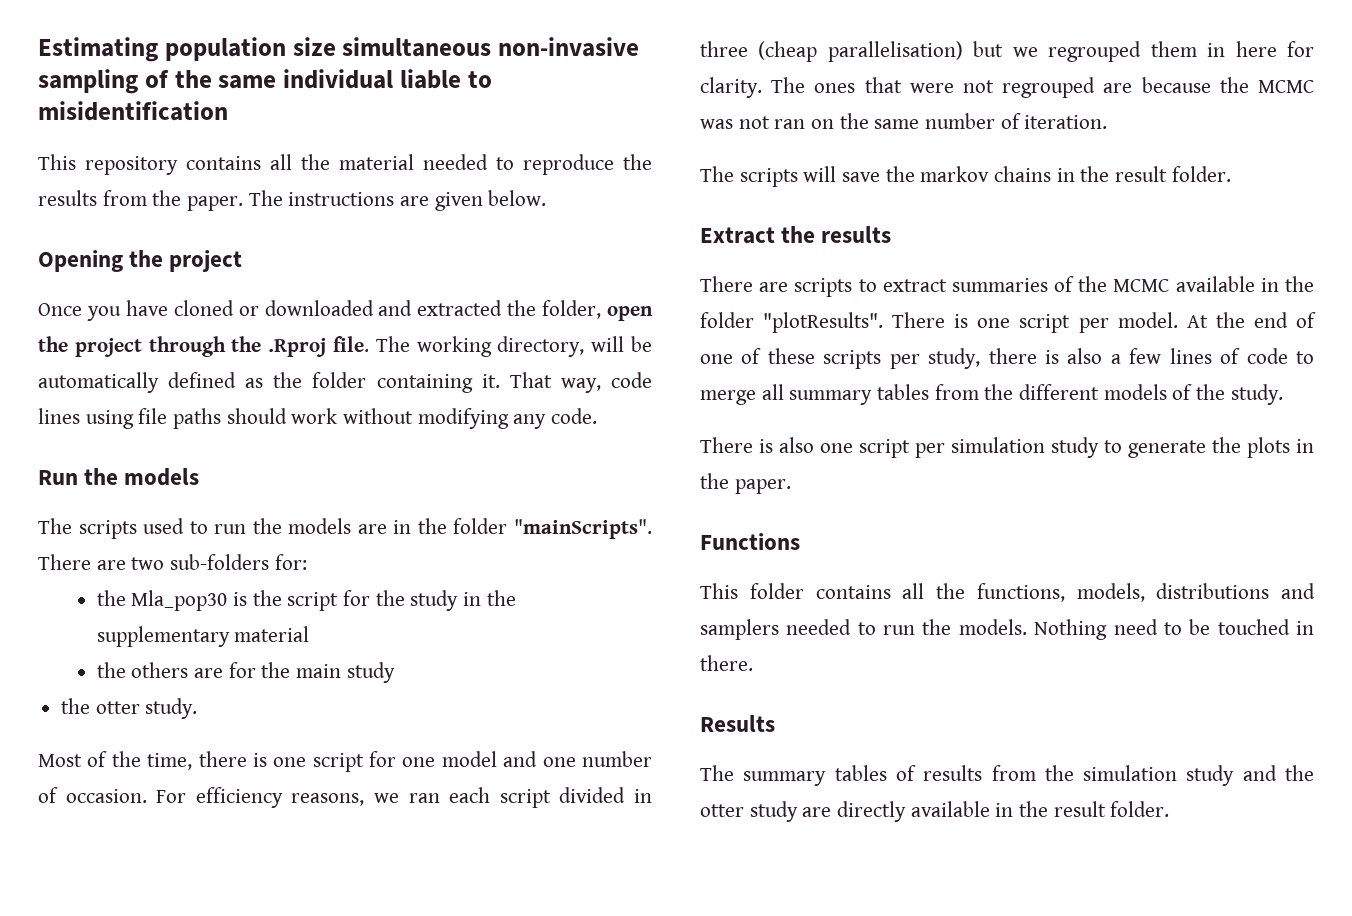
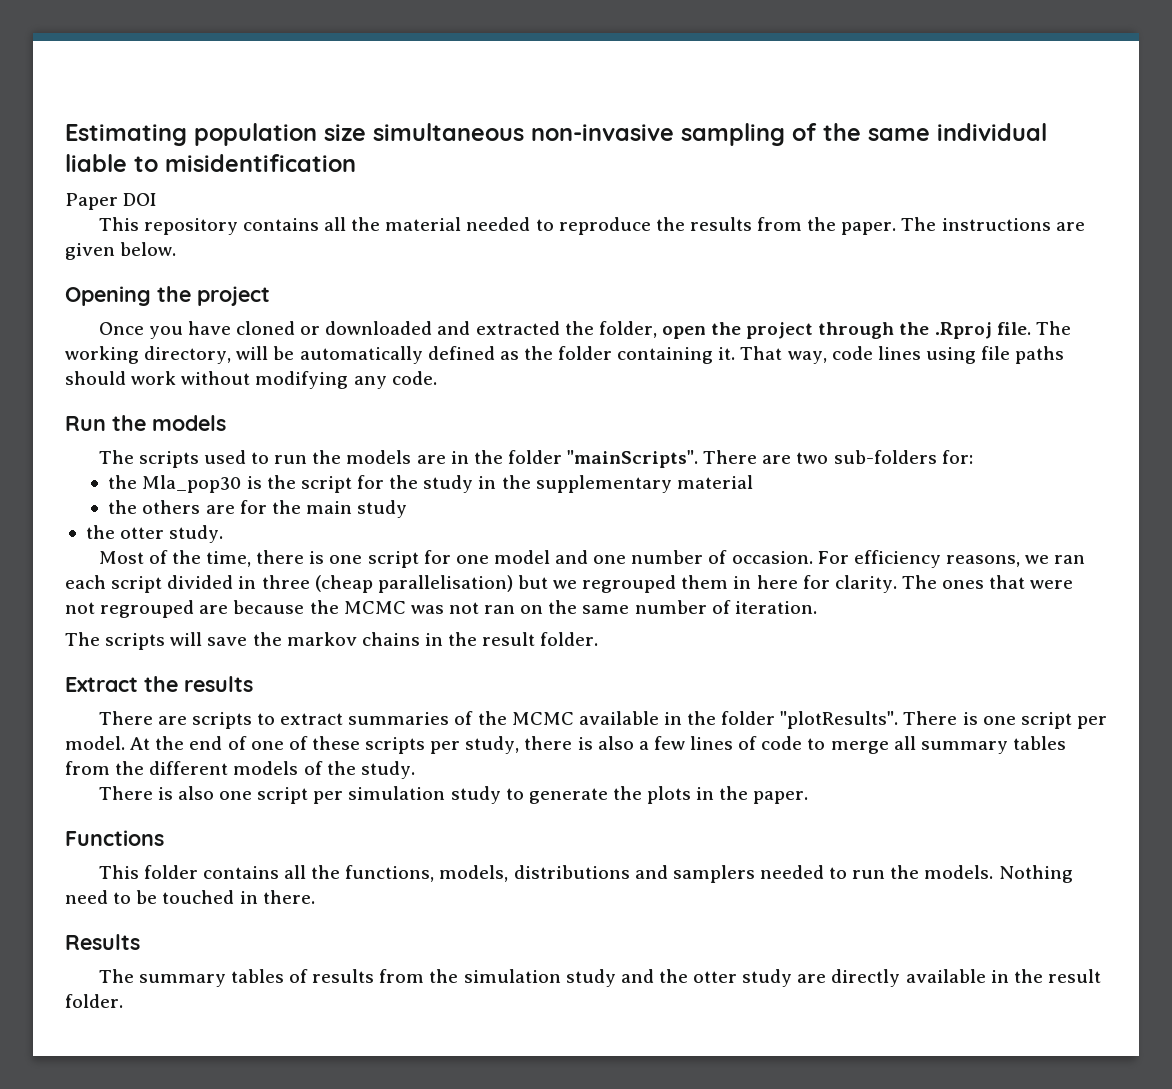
(228, 111) none -> [65,193,158,210] // Paper DOI

